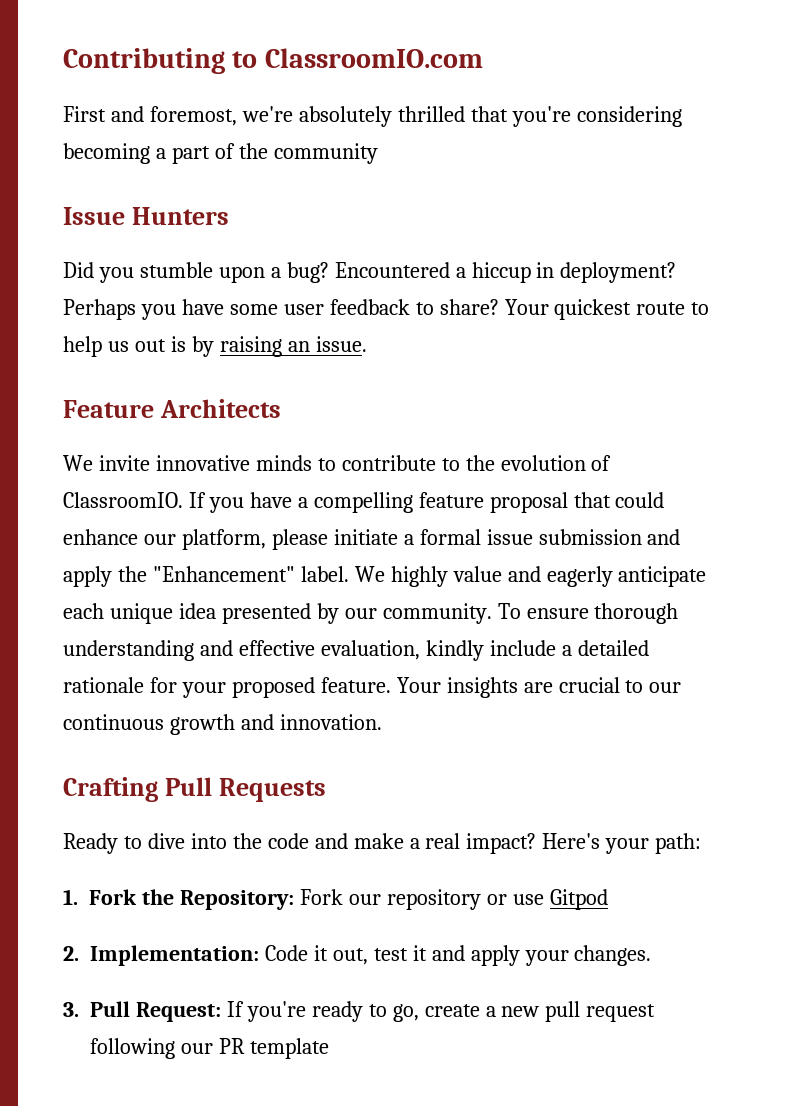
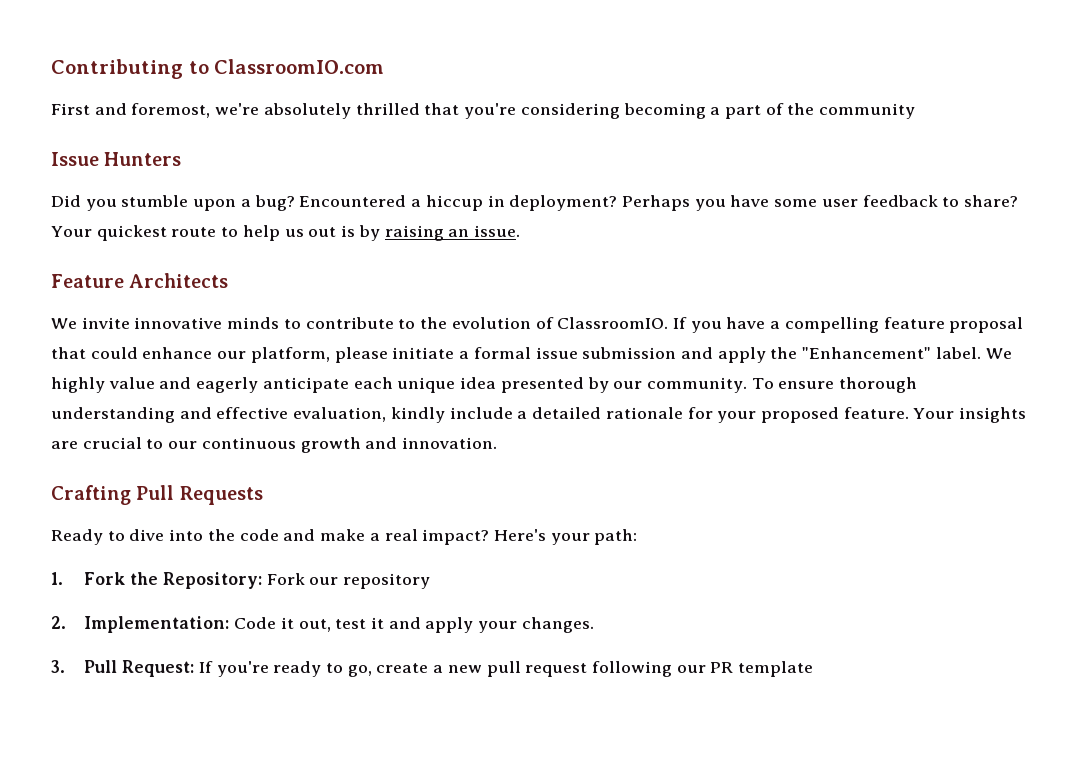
[486,889,608,910] or use Gitpod -> (430, 581) none

